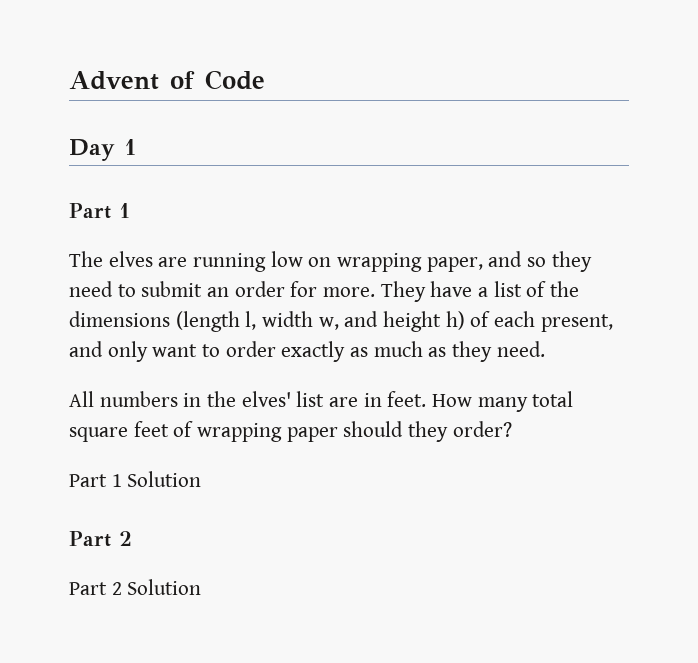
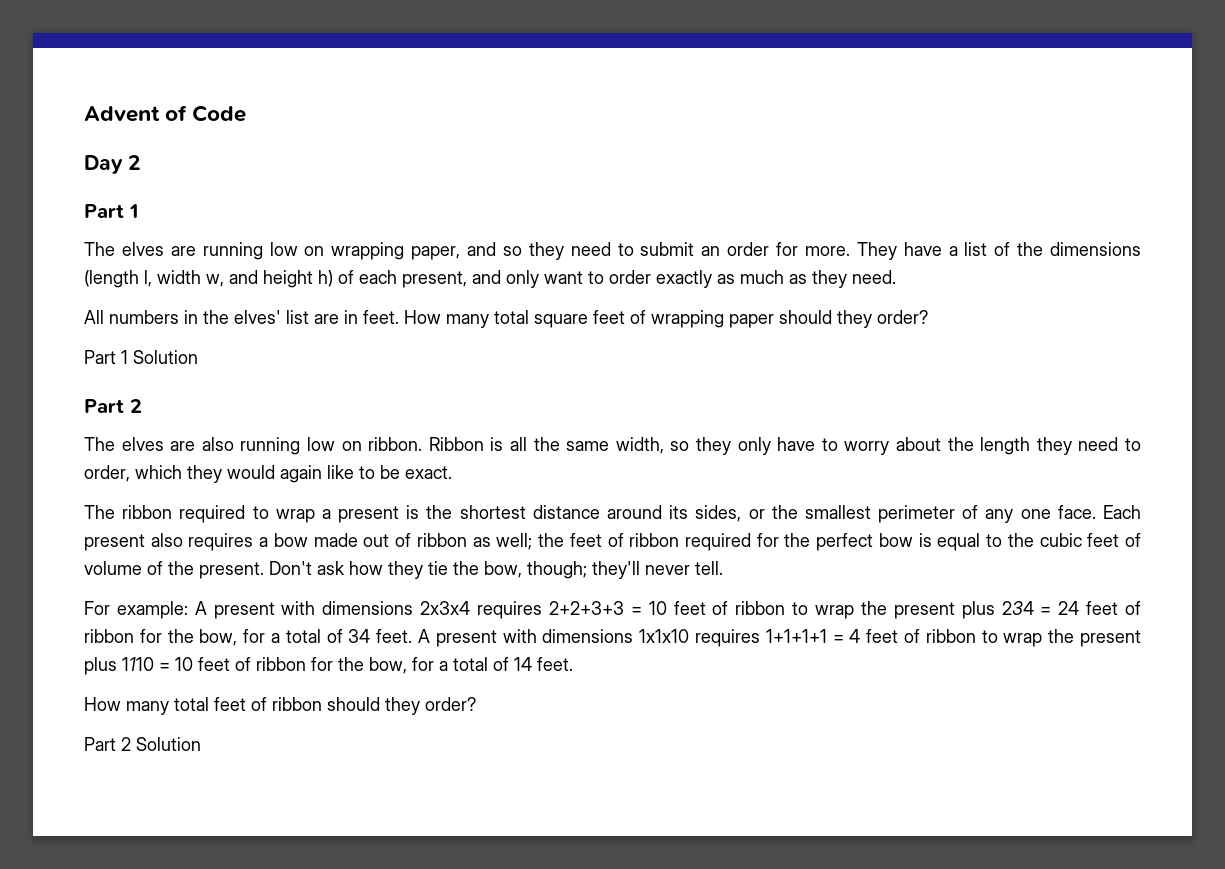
[124,139,137,155] 1 -> [128,155,140,170] 2
(132, 538) none -> [84,437,1142,455] [84,465,452,483] [84,505,1141,523] [84,533,1142,551] [84,561,723,579] [84,601,1141,619] [84,629,1141,647] [84,657,573,675] [84,697,476,715] // The elves are also running low on ribbon. Ribbon is all the same width, so they only have to worry about the length they need to order, which they would again like to be exact. // The ribbon required to wrap a present is the shortest distance around its sides, or the smallest perimeter of any one face. Each present also requires a bow made out of ribbon as well; the feet of ribbon required for the perfect bow is equal to the cubic feet of volume of the present. Don't ask how they tie the bow, though; they'll never tell. // For example: A present with dimensions 2x3x4 requires 2+2+3+3 = 10 feet of ribbon to wrap the present plus 234 = 24 feet of ribbon for the bow, for a total of 34 feet. A present with dimensions 1x1x10 requires 1+1+1+1 = 4 feet of ribbon to wrap the present plus 1110 = 10 feet of ribbon for the bow, for a total of 14 feet. // How many total feet of ribbon should they order?

